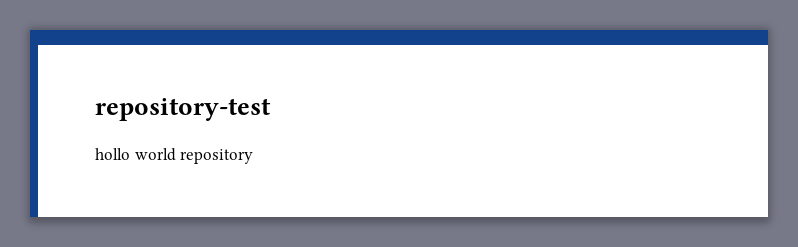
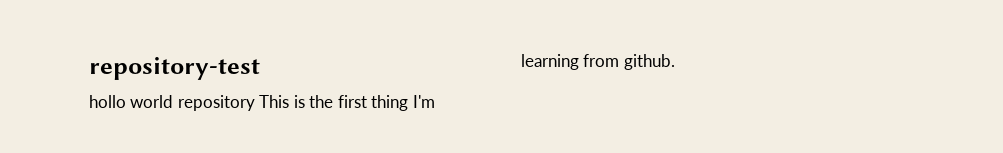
(254, 156) none -> [259,95,435,111] [521,54,675,70] This is the first thing I'm learning from github.

